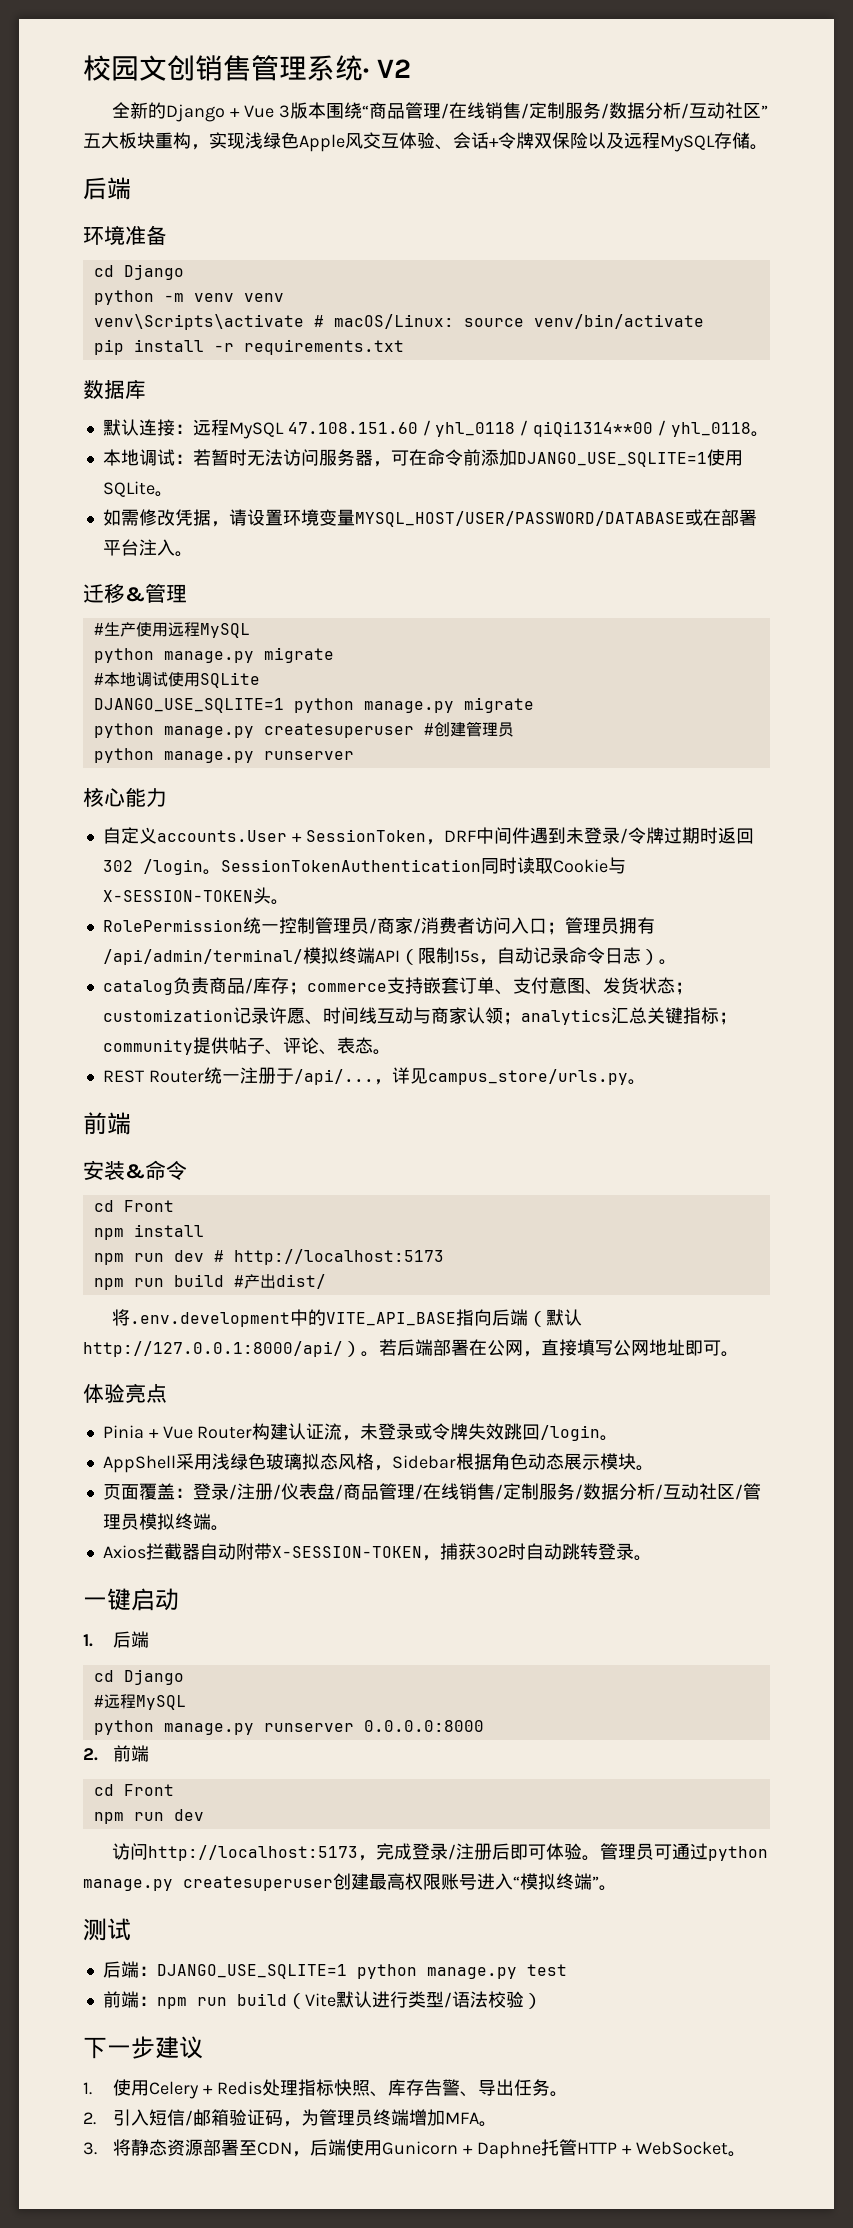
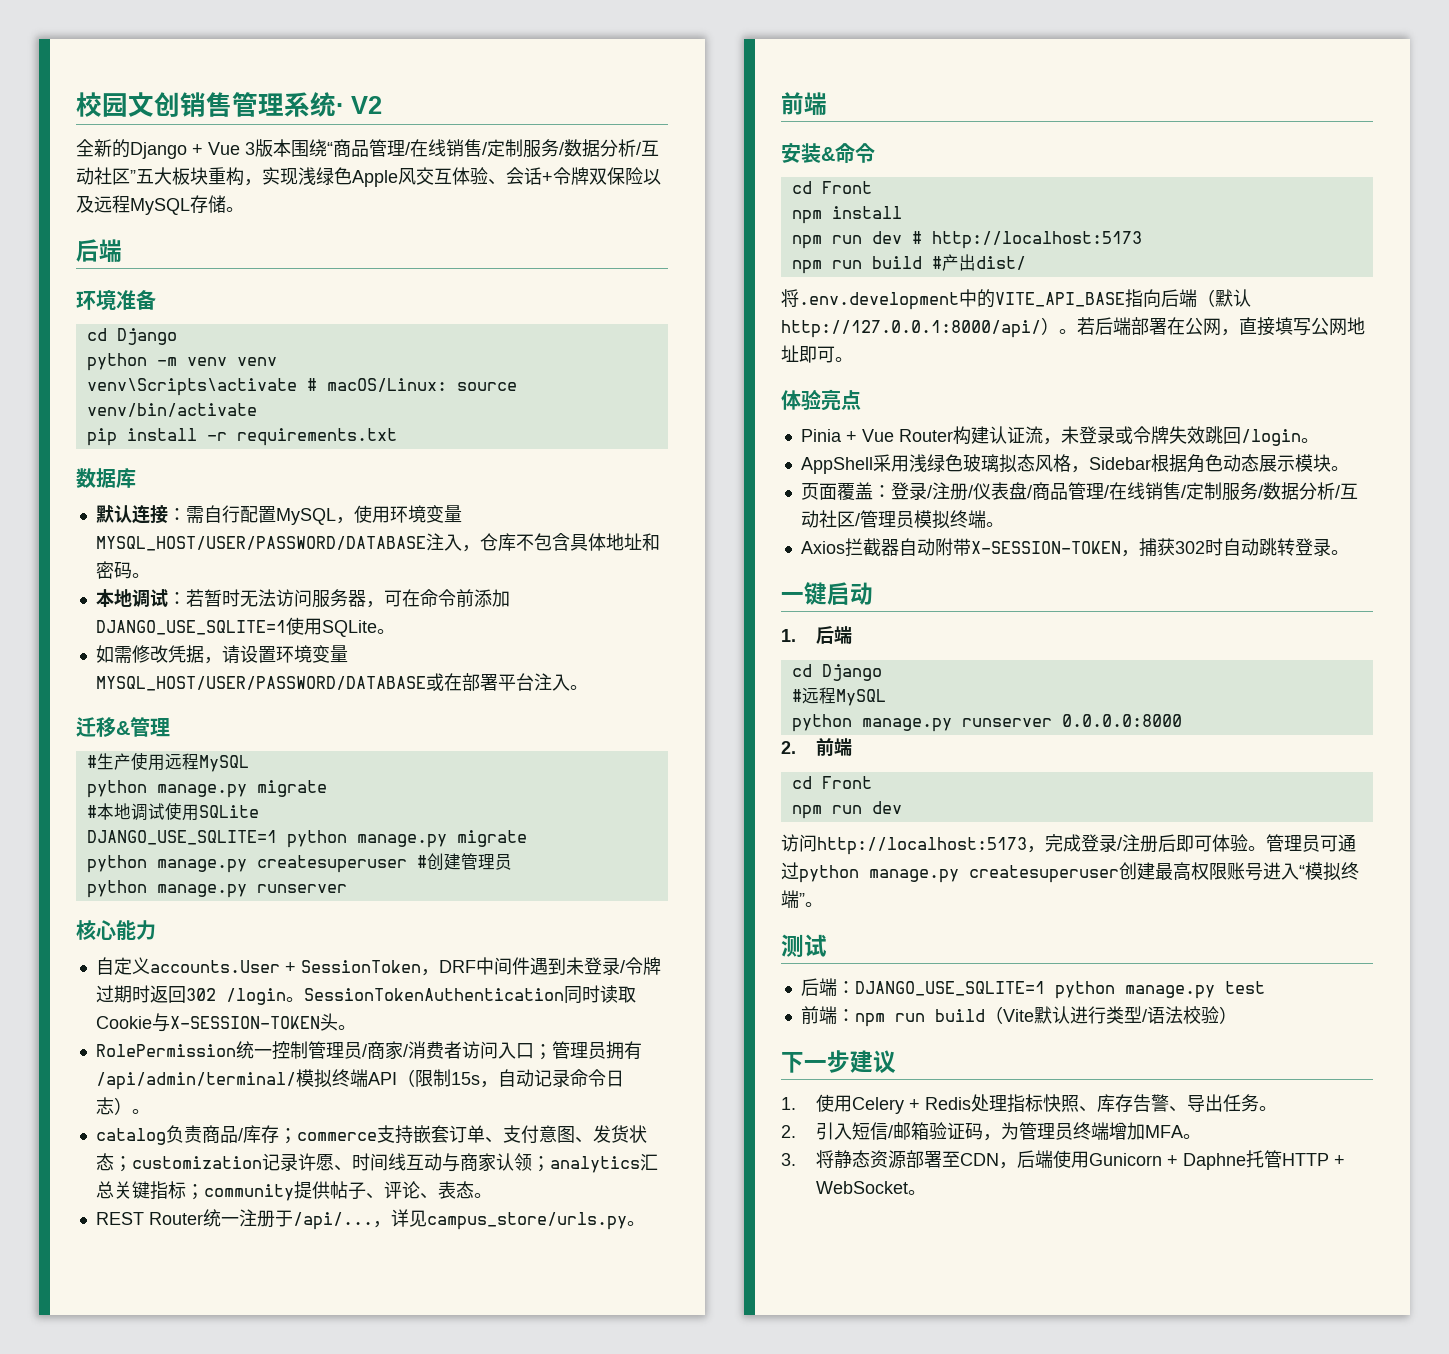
[192,419,751,439] 远程MySQL 47.108.151.60 / yhl_0118 / qiQi1314**00 / yhl_0118 -> [185,505,462,525] [95,533,660,552] [95,561,132,579] 需自行配置MySQL，使用环境变量MYSQL_HOST/USER/PASSWORD/DATABASE注入，仓库不包含具体地址和密码

